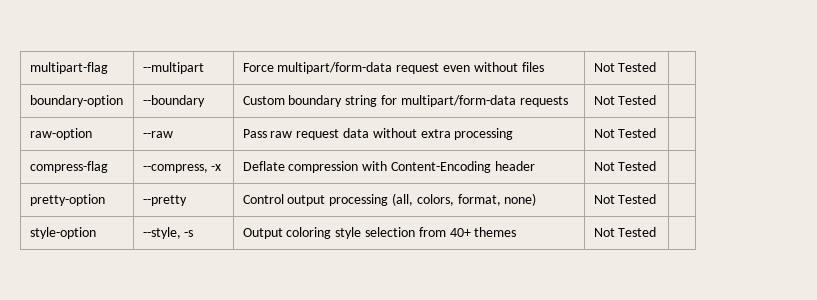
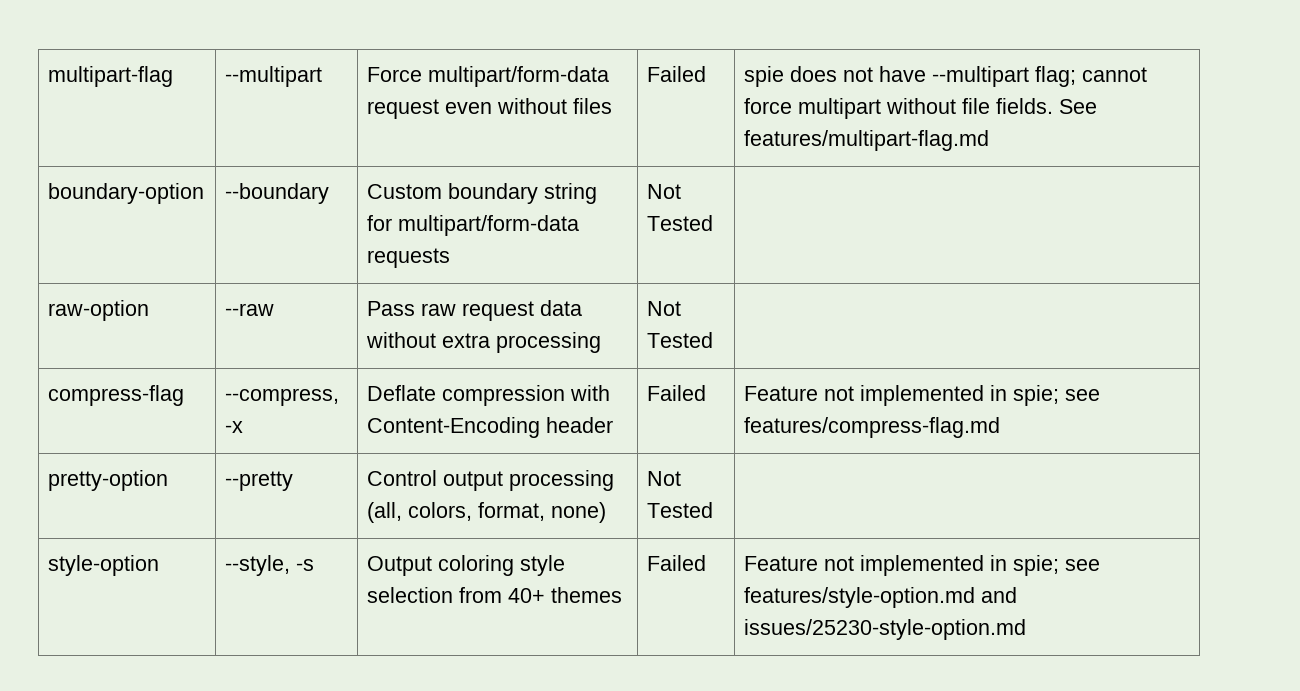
[593,62,657,72] Not Tested | -> [647,66,707,82] [744,66,1148,87] [744,98,1098,119] [744,130,990,151] Failed | spie does not have --multipart flag; cannot force multipart without file fields. See features/multipart-flag.md
[593,161,657,171] Not Tested | -> [647,385,707,401] [744,385,1101,406] [744,417,1001,438] Failed | Feature not implemented in spie; see features/compress-flag.md
[593,227,657,237] Not Tested | -> [647,555,707,571] [744,555,1101,576] [744,587,1018,608] [744,619,1027,640] Failed | Feature not implemented in spie; see features/style-option.md and issues/25230-style-option.md

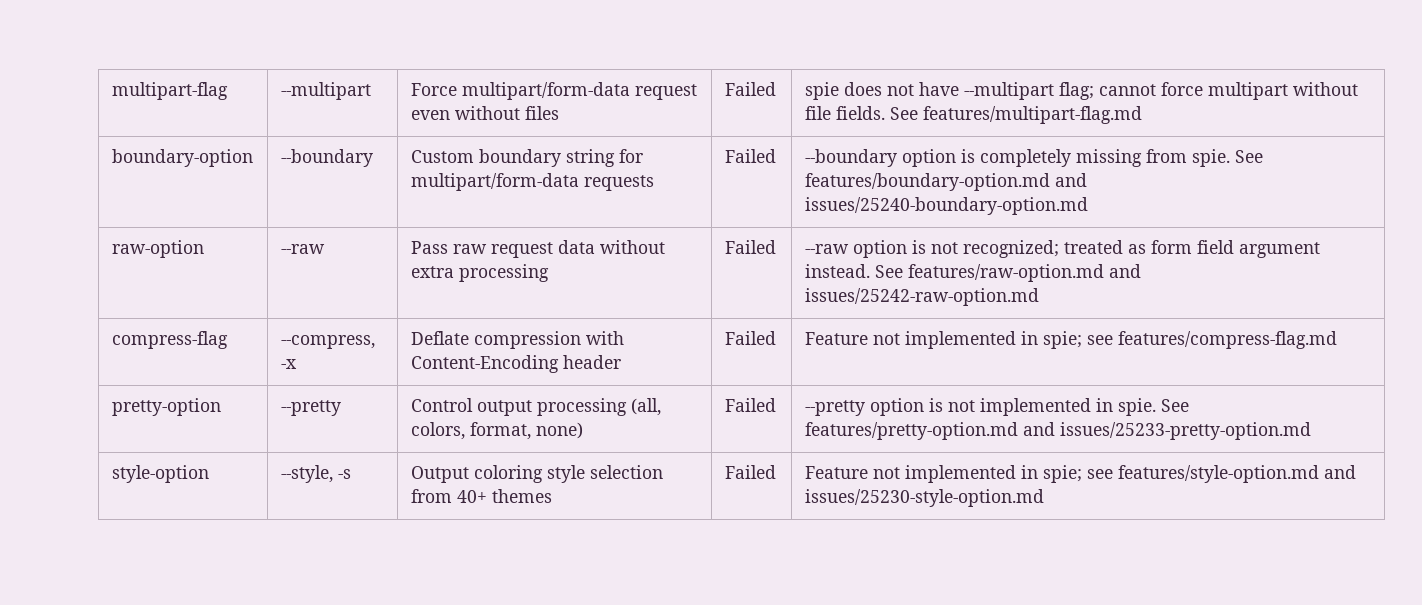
[647,184,682,199] [647,215,714,231] Not Tested | -> [724,149,776,163] [804,149,1263,167] [804,173,1087,191] [804,197,1088,215] Failed | --boundary option is completely missing from spie. See features/boundary-option.md and issues/25240-boundary-option.md
[647,301,682,316] [647,332,714,348] Not Tested | -> [724,240,776,254] [804,240,1320,258] [804,264,1141,282] [804,288,1039,306] Failed | --raw option is not recognized; treated as form field argument instead. See features/raw-option.md and issues/25242-raw-option.md
[647,471,682,486] [647,502,714,518] Not Tested | -> [724,398,776,412] [804,398,1189,416] [804,422,1311,440] Failed | --pretty option is not implemented in spie. See features/pretty-option.md and issues/25233-pretty-option.md

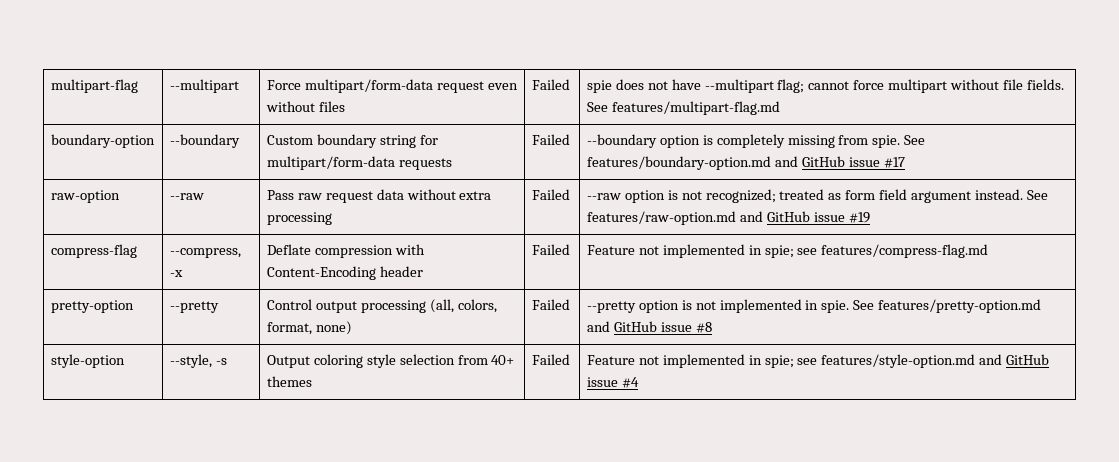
[804,197,1088,215] issues/25240-boundary-option.md -> [801,156,905,168] GitHub issue #17
[804,288,1039,306] issues/25242-raw-option.md -> [766,211,870,223] GitHub issue #19
[1059,422,1311,440] issues/25233-pretty-option.md -> [613,321,712,333] GitHub issue #8
[804,489,1044,507] issues/25230-style-option.md -> [1006,354,1050,365] [586,377,639,388] GitHub issue #4

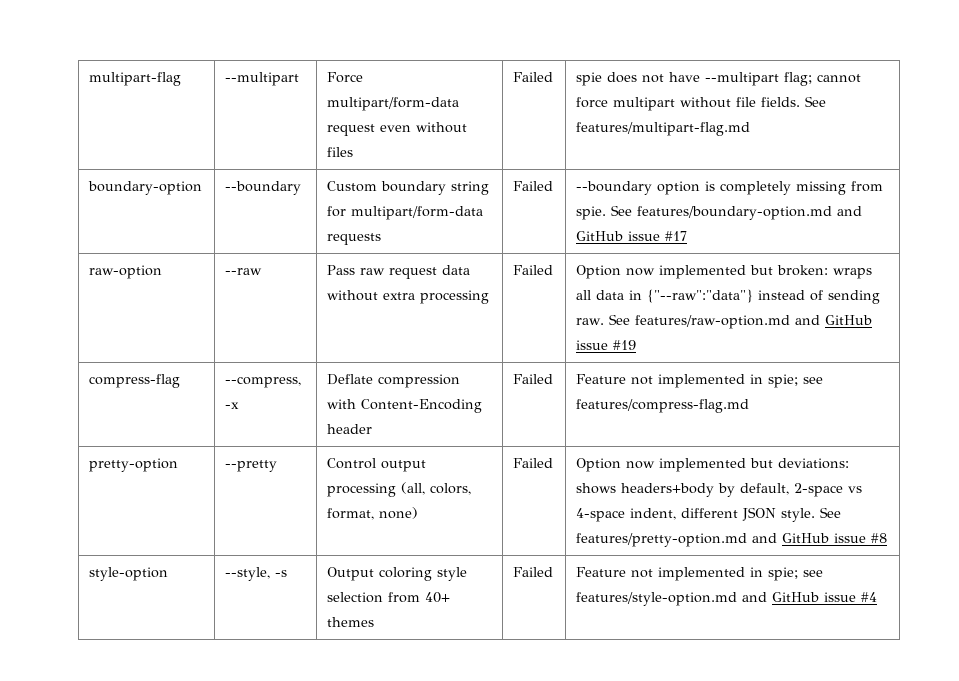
[586,189,1024,203] --raw option is not recognized; treated as form field argument instead. -> [576,265,873,279] [576,289,881,304] [576,318,605,325] Option now implemented but broken: wraps all data in {"--raw":"data"} instead of sending raw.
[586,299,850,313] --pretty option is not implemented in spie. -> [576,458,850,472] [576,483,863,497] [576,507,816,522] Option now implemented but deviations: shows headers+body by default, 2-space vs 4-space indent, different JSON style.

